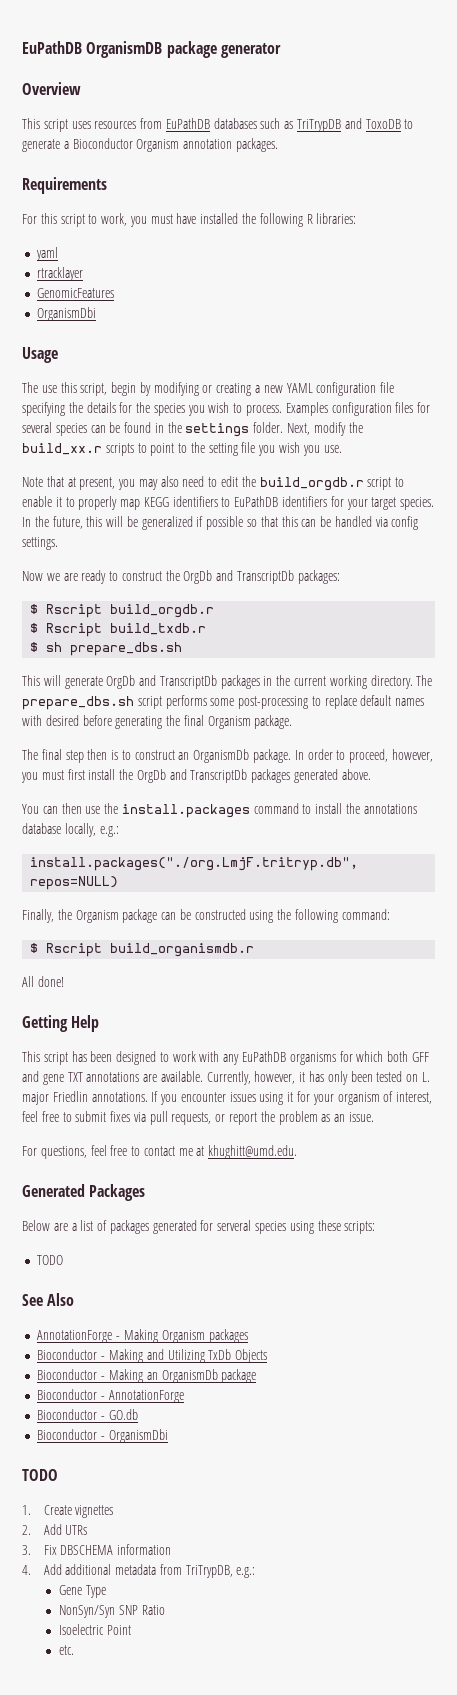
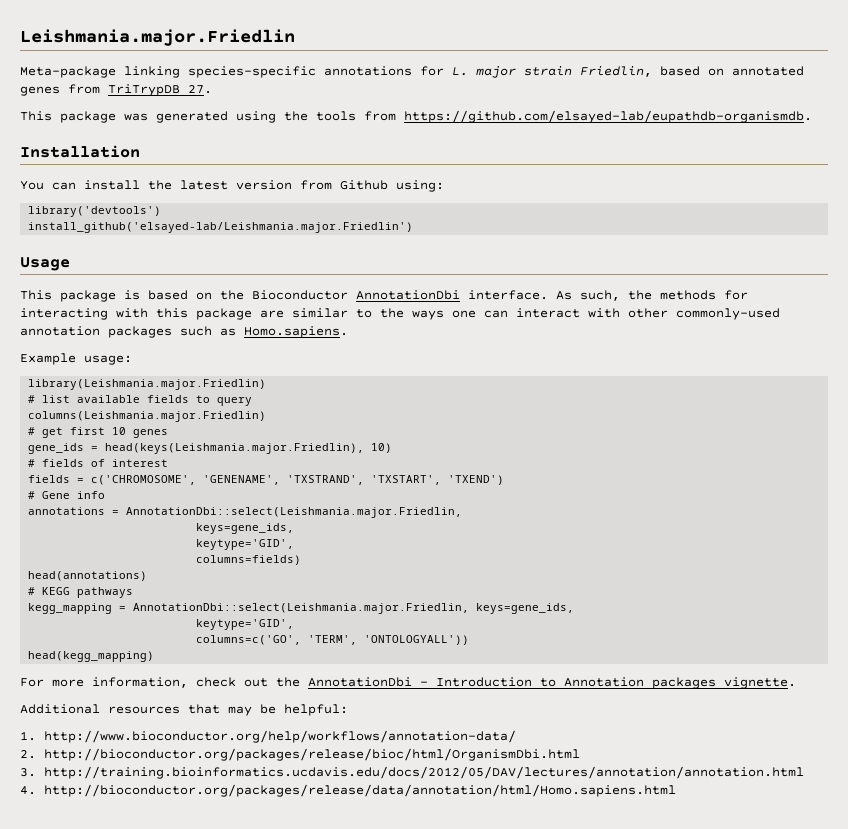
[22,41,281,58] [22,82,81,95] [22,118,414,132] [22,138,278,152] [22,177,107,194] [22,213,357,227] [36,247,59,261] [37,267,84,281] [37,288,115,298] [37,307,97,321] [22,347,58,363] [22,382,395,396] [22,402,431,416] [22,422,363,437] [22,442,342,456] [22,476,405,491] [22,496,435,510] [22,516,419,530] [22,537,58,550] [22,570,340,584] [30,604,215,618] [30,623,207,637] [30,642,183,656] [22,675,433,689] [22,695,425,710] [22,715,293,729] [22,749,433,763] [21,769,371,783] [22,803,417,818] [22,823,119,837] [30,857,359,871] [30,876,119,890] [22,909,390,923] [30,943,255,957] [22,976,64,987] [22,1015,100,1032] [22,1051,429,1065] [22,1071,430,1085] [22,1091,433,1105] [22,1111,374,1125] [22,1145,298,1159] [22,1184,146,1201] [22,1220,376,1234] [37,1255,64,1265] [22,1293,75,1306] [37,1329,248,1343] [37,1349,268,1363] [37,1369,257,1383] [37,1389,184,1403] [37,1409,138,1420] [37,1429,168,1443] [22,1469,58,1481] EuPathDB OrganismDB package generator // Overview // This script uses resources from EuPathDB databases such as TriTrypDB and ToxoDB to generate a Bioconductor Organism annotation packages. // Requirements // For this script to work, you must have installed the following R libraries: // yaml // rtracklayer // GenomicFeatures // OrganismDbi // Usage // The use this script, begin by modifying or creating a new YAML configuration file specifying the details for the species you wish to process. Examples configuration files for several species can be found in the settings folder. Next, modify the build_xx.r scripts to point to the setting file you wish you use. // Note that at present, you may also need to edit the build_orgdb.r script to enable it to properly map KEGG identifiers to EuPathDB identifiers for your target species. In the future, this will be generalized if possible so that this can be handled via config settings. // Now we are ready to construct the OrgDb and TranscriptDb packages: // $ Rscript build_orgdb.r // $ Rscript build_txdb.r // $ sh prepare_dbs.sh // This will generate OrgDb and TranscriptDb packages in the current working directory. The prepare_dbs.sh script performs some post-processing to replace default names with desired before generating the final Organism package. // The final step then is to construct an OrganismDb package. In order to proceed, however, you must first install the OrgDb and TranscriptDb packages generated above. // You can then use the install.packages command to install the annotations database locally, e.g.: // install.packages("./org.LmjF.tritryp.db", repos=NULL) // Finally, the Organism package can be constructed using the following command: // $ Rscript build_organismdb.r // All done! // Getting Help // This script has been designed to work with any EuPathDB organisms for which both GFF and gene TXT annotations are available. Currently, however, it has only been tested on L. major Friedlin annotations. If you encounter issues using it for your organism of interest, feel free to submit fixes via pull requests, or report the problem as an issue. // For questions, feel free to contact me at khughitt@umd.edu. // Generated Packages // Below are a list of packages generated for serveral species using these scripts: // TODO // See Also // AnnotationForge - Making Organism packages // Bioconductor - Making and Utilizing TxDb Objects // Bioconductor - Making an OrganismDb package // Bioconductor - AnnotationForge // Bioconductor - GO.db // Bioconductor - OrganismDbi // TODO -> [20,29,295,46] [20,66,804,78] [20,84,212,96] [20,110,812,123] [20,145,140,158] [20,180,444,192] [28,206,162,217] [28,222,414,233] [20,257,70,271] [20,290,748,302] [20,308,780,320] [20,326,348,338] [20,353,132,365] [28,379,267,390] [28,395,253,406] [28,411,267,422] [28,427,169,438] [28,443,393,454] [28,459,169,467] [28,475,505,485] [28,491,106,499] [28,507,463,518] [196,523,295,534] [196,539,295,550] [196,555,302,565] [28,571,148,581] [28,587,134,598] [28,603,575,614] [196,619,295,630] [196,635,470,645] [28,651,155,662] [20,677,796,689] [20,704,348,716] Leishmania.major.Friedlin // Meta-package linking species-specific annotations for L. major strain Friedlin, based on annotated genes from TriTrypDB 27. // This package was generated using the tools from https://github.com/elsayed-lab/eupathdb-organismdb. // Installation // You can install the latest version from Github using: // library('devtools') // install_github('elsayed-lab/Leishmania.major.Friedlin') // Usage // This package is based on the Bioconductor AnnotationDbi interface. As such, the methods for interacting with this package are similar to the ways one can interact with other commonly-used annotation packages such as Homo.sapiens. // Example usage: // library(Leishmania.major.Friedlin) // # list available fields to query // columns(Leishmania.major.Friedlin) // # get first 10 genes // gene_ids = head(keys(Leishmania.major.Friedlin), 10) // # fields of interest // fields = c('CHROMOSOME', 'GENENAME', 'TXSTRAND', 'TXSTART', 'TXEND') // # Gene info // annotations = AnnotationDbi::select(Leishmania.major.Friedlin, // keys=gene_ids, // keytype='GID', // columns=fields) // head(annotations) // # KEGG pathways // kegg_mapping = AnnotationDbi::select(Leishmania.major.Friedlin, keys=gene_ids, // keytype='GID', // columns=c('GO', 'TERM', 'ONTOLOGYALL')) // head(kegg_mapping) // For more information, check out the AnnotationDbi - Introduction to Annotation packages vignette. // Additional resources that may be helpful:
[43,1505,114,1518] Create vignettes -> [44,730,517,743] http://www.bioconductor.org/help/workflows/annotation-data/
[43,1524,88,1535] Add UTRs -> [44,748,581,761] http://bioconductor.org/packages/release/bioc/html/OrganismDbi.html
[43,1544,172,1555] [22,1564,256,1578] [58,1585,106,1598] [58,1605,165,1618] [58,1624,131,1635] [58,1645,74,1655] Fix DBSCHEMA information // 4. Add additional metadata from TriTrypDB, e.g.: // Gene Type // NonSyn/Syn SNP Ratio // Isoelectric Point // etc. -> [44,766,805,779] [20,784,677,797] http://training.bioinformatics.ucdavis.edu/docs/2012/05/DAV/lectures/annotation/annotation.html // 4. http://bioconductor.org/packages/release/data/annotation/html/Homo.sapiens.html

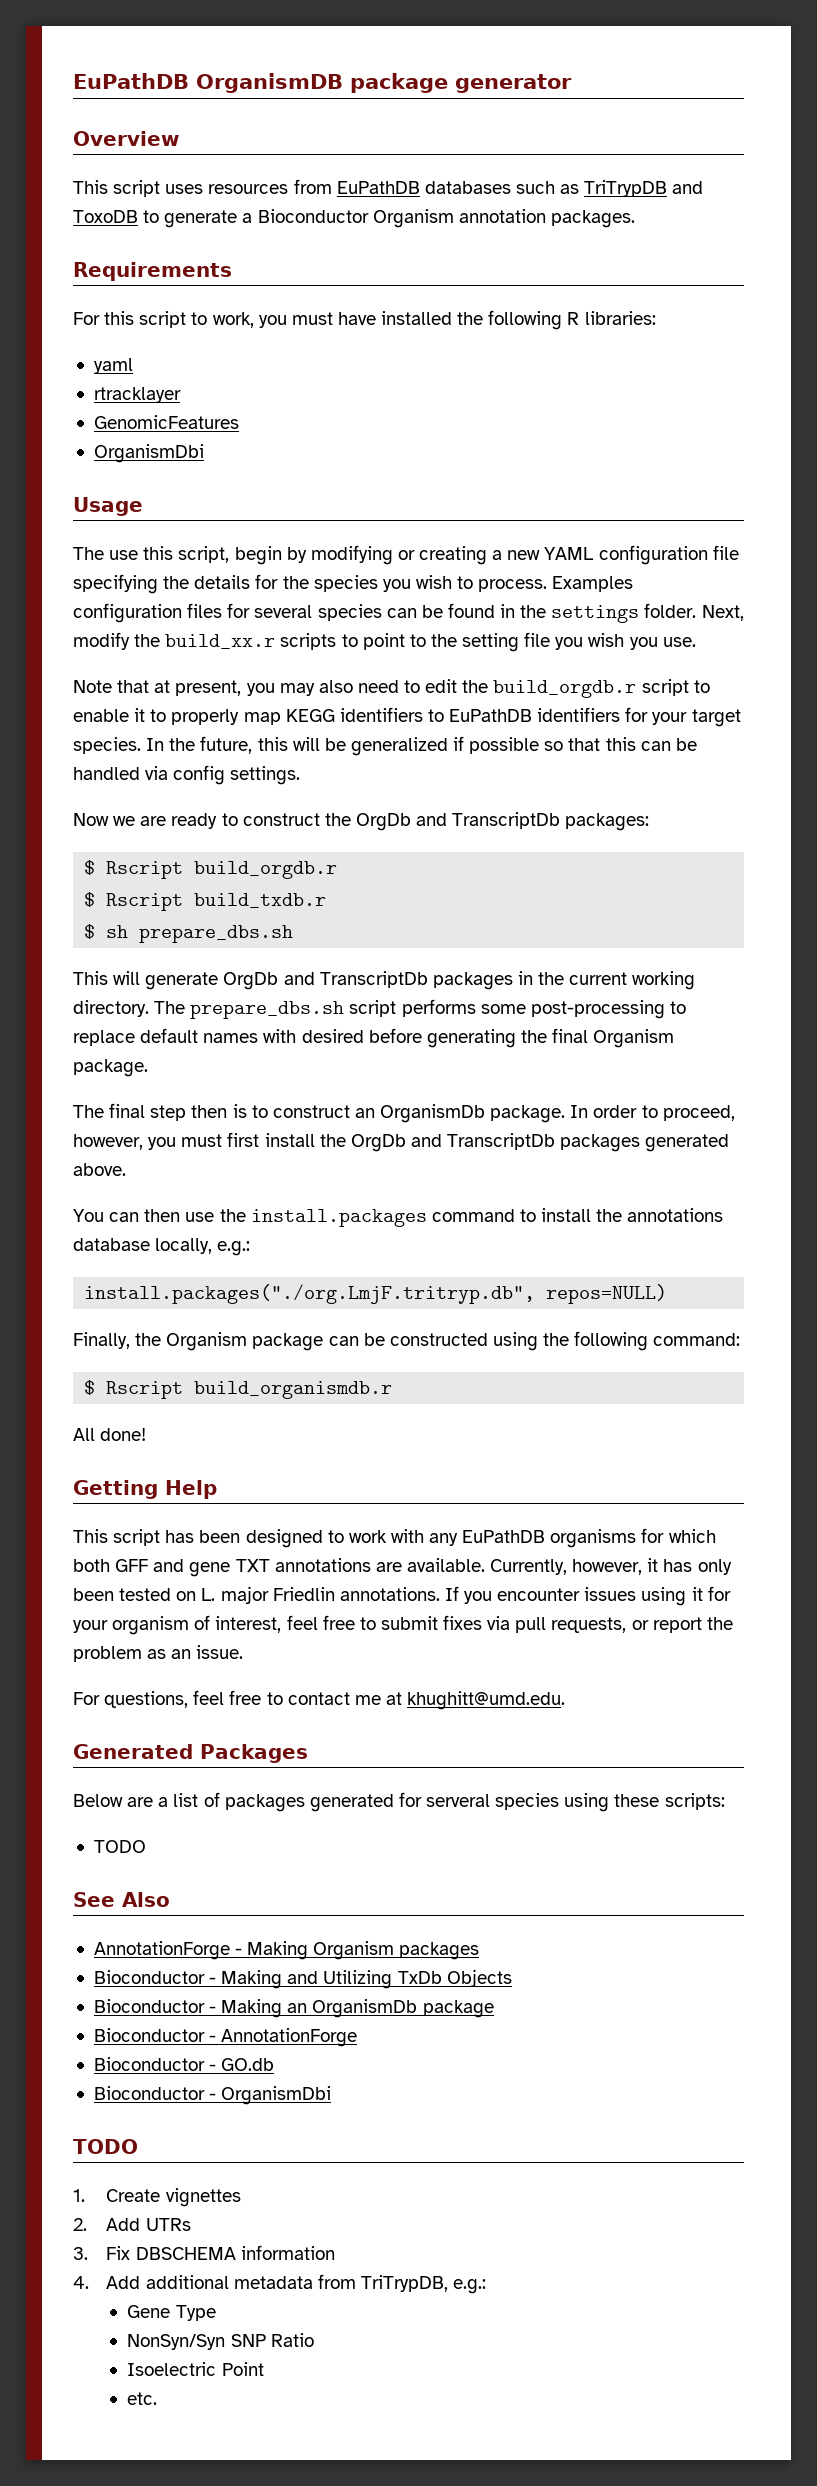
[20,29,295,46] [20,66,804,78] [20,84,212,96] [20,110,812,123] [20,145,140,158] [20,180,444,192] [28,206,162,217] [28,222,414,233] [20,257,70,271] [20,290,748,302] [20,308,780,320] [20,326,348,338] [20,353,132,365] [28,379,267,390] [28,395,253,406] [28,411,267,422] [28,427,169,438] [28,443,393,454] [28,459,169,467] [28,475,505,485] [28,491,106,499] [28,507,463,518] [196,523,295,534] [196,539,295,550] [196,555,302,565] [28,571,148,581] [28,587,134,598] [28,603,575,614] [196,619,295,630] [196,635,470,645] [28,651,155,662] [20,677,796,689] [20,704,348,716] Leishmania.major.Friedlin // Meta-package linking species-specific annotations for L. major strain Friedlin, based on annotated genes from TriTrypDB 27. // This package was generated using the tools from https://github.com/elsayed-lab/eupathdb-organismdb. // Installation // You can install the latest version from Github using: // library('devtools') // install_github('elsayed-lab/Leishmania.major.Friedlin') // Usage // This package is based on the Bioconductor AnnotationDbi interface. As such, the methods for interacting with this package are similar to the ways one can interact with other commonly-used annotation packages such as Homo.sapiens. // Example usage: // library(Leishmania.major.Friedlin) // # list available fields to query // columns(Leishmania.major.Friedlin) // # get first 10 genes // gene_ids = head(keys(Leishmania.major.Friedlin), 10) // # fields of interest // fields = c('CHROMOSOME', 'GENENAME', 'TXSTRAND', 'TXSTART', 'TXEND') // # Gene info // annotations = AnnotationDbi::select(Leishmania.major.Friedlin, // keys=gene_ids, // keytype='GID', // columns=fields) // head(annotations) // # KEGG pathways // kegg_mapping = AnnotationDbi::select(Leishmania.major.Friedlin, keys=gene_ids, // keytype='GID', // columns=c('GO', 'TERM', 'ONTOLOGYALL')) // head(kegg_mapping) // For more information, check out the AnnotationDbi - Introduction to Annotation packages vignette. // Additional resources that may be helpful: -> [73,73,572,93] [73,131,179,146] [73,179,704,197] [73,209,635,228] [73,262,232,281] [73,310,656,330] [93,358,133,374] [93,387,181,403] [93,415,239,429] [93,444,204,463] [73,497,143,516] [73,545,739,565] [73,574,634,594] [73,603,744,623] [73,632,696,652] [73,679,710,698] [73,707,741,727] [73,736,697,756] [73,765,301,785] [73,812,650,831] [84,860,338,879] [84,892,327,911] [84,924,294,943] [73,971,696,990] [73,999,686,1019] [73,1028,675,1048] [73,1059,148,1077] [73,1103,735,1123] [73,1132,730,1152] [73,1163,126,1176] [73,1208,724,1227] [73,1238,251,1256] [84,1284,668,1304] [73,1331,741,1351] [84,1380,393,1399] [73,1428,147,1441] [73,1480,217,1499] [73,1528,716,1548] [73,1558,732,1577] [73,1586,731,1606] [73,1615,733,1635] [73,1645,244,1662] [73,1690,566,1710] [73,1744,308,1763] [73,1792,725,1812] [93,1840,146,1853] [73,1892,170,1907] [93,1941,480,1960] [93,1969,512,1989] [93,1999,494,2018] [93,2028,358,2047] [93,2057,275,2071] [93,2086,332,2105] [73,2139,138,2154] EuPathDB OrganismDB package generator // Overview // This script uses resources from EuPathDB databases such as TriTrypDB and ToxoDB to generate a Bioconductor Organism annotation packages. // Requirements // For this script to work, you must have installed the following R libraries: // yaml // rtracklayer // GenomicFeatures // OrganismDbi // Usage // The use this script, begin by modifying or creating a new YAML configuration file specifying the details for the species you wish to process. Examples configuration files for several species can be found in the settings folder. Next, modify the build_xx.r scripts to point to the setting file you wish you use. // Note that at present, you may also need to edit the build_orgdb.r script to enable it to properly map KEGG identifiers to EuPathDB identifiers for your target species. In the future, this will be generalized if possible so that this can be handled via config settings. // Now we are ready to construct the OrgDb and TranscriptDb packages: // $ Rscript build_orgdb.r // $ Rscript build_txdb.r // $ sh prepare_dbs.sh // This will generate OrgDb and TranscriptDb packages in the current working directory. The prepare_dbs.sh script performs some post-processing to replace default names with desired before generating the final Organism package. // The final step then is to construct an OrganismDb package. In order to proceed, however, you must first install the OrgDb and TranscriptDb packages generated above. // You can then use the install.packages command to install the annotations database locally, e.g.: // install.packages("./org.LmjF.tritryp.db", repos=NULL) // Finally, the Organism package can be constructed using the following command: // $ Rscript build_organismdb.r // All done! // Getting Help // This script has been designed to work with any EuPathDB organisms for which both GFF and gene TXT annotations are available. Currently, however, it has only been tested on L. major Friedlin annotations. If you encounter issues using it for your organism of interest, feel free to submit fixes via pull requests, or report the problem as an issue. // For questions, feel free to contact me at khughitt@umd.edu. // Generated Packages // Below are a list of packages generated for serveral species using these scripts: // TODO // See Also // AnnotationForge - Making Organism packages // Bioconductor - Making and Utilizing TxDb Objects // Bioconductor - Making an OrganismDb package // Bioconductor - AnnotationForge // Bioconductor - GO.db // Bioconductor - OrganismDbi // TODO
[44,730,517,743] http://www.bioconductor.org/help/workflows/annotation-data/ -> [106,2188,241,2207] Create vignettes
[44,748,581,761] http://bioconductor.org/packages/release/bioc/html/OrganismDbi.html -> [106,2218,191,2231] Add UTRs
[44,766,805,779] [20,784,677,797] http://training.bioinformatics.ucdavis.edu/docs/2012/05/DAV/lectures/annotation/annotation.html // 4. http://bioconductor.org/packages/release/data/annotation/html/Homo.sapiens.html -> [106,2245,335,2260] [73,2274,487,2294] [127,2305,216,2321] [127,2333,314,2350] [127,2362,264,2376] [127,2392,158,2405] Fix DBSCHEMA information // 4. Add additional metadata from TriTrypDB, e.g.: // Gene Type // NonSyn/Syn SNP Ratio // Isoelectric Point // etc.

